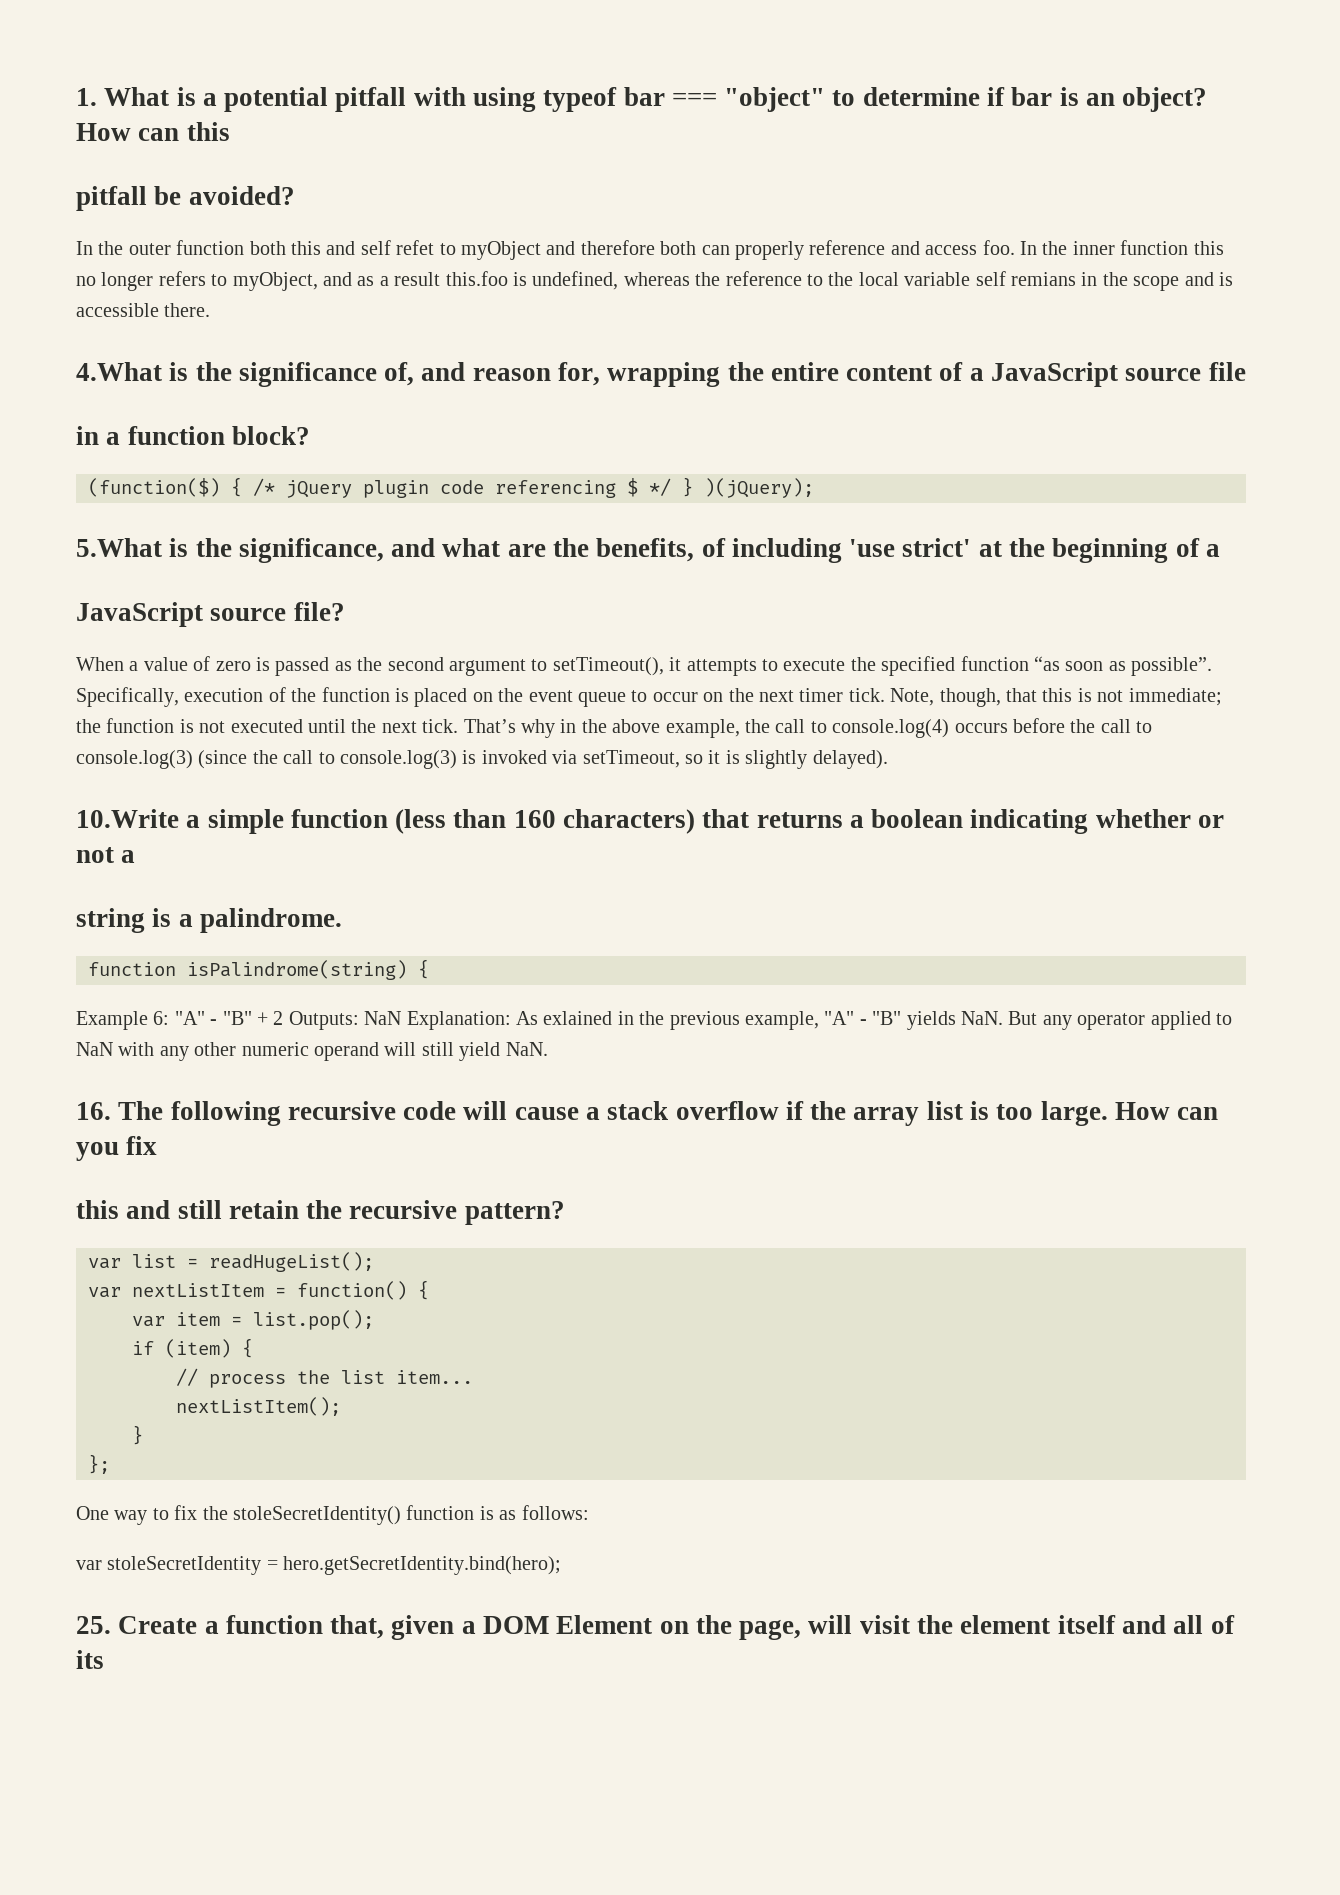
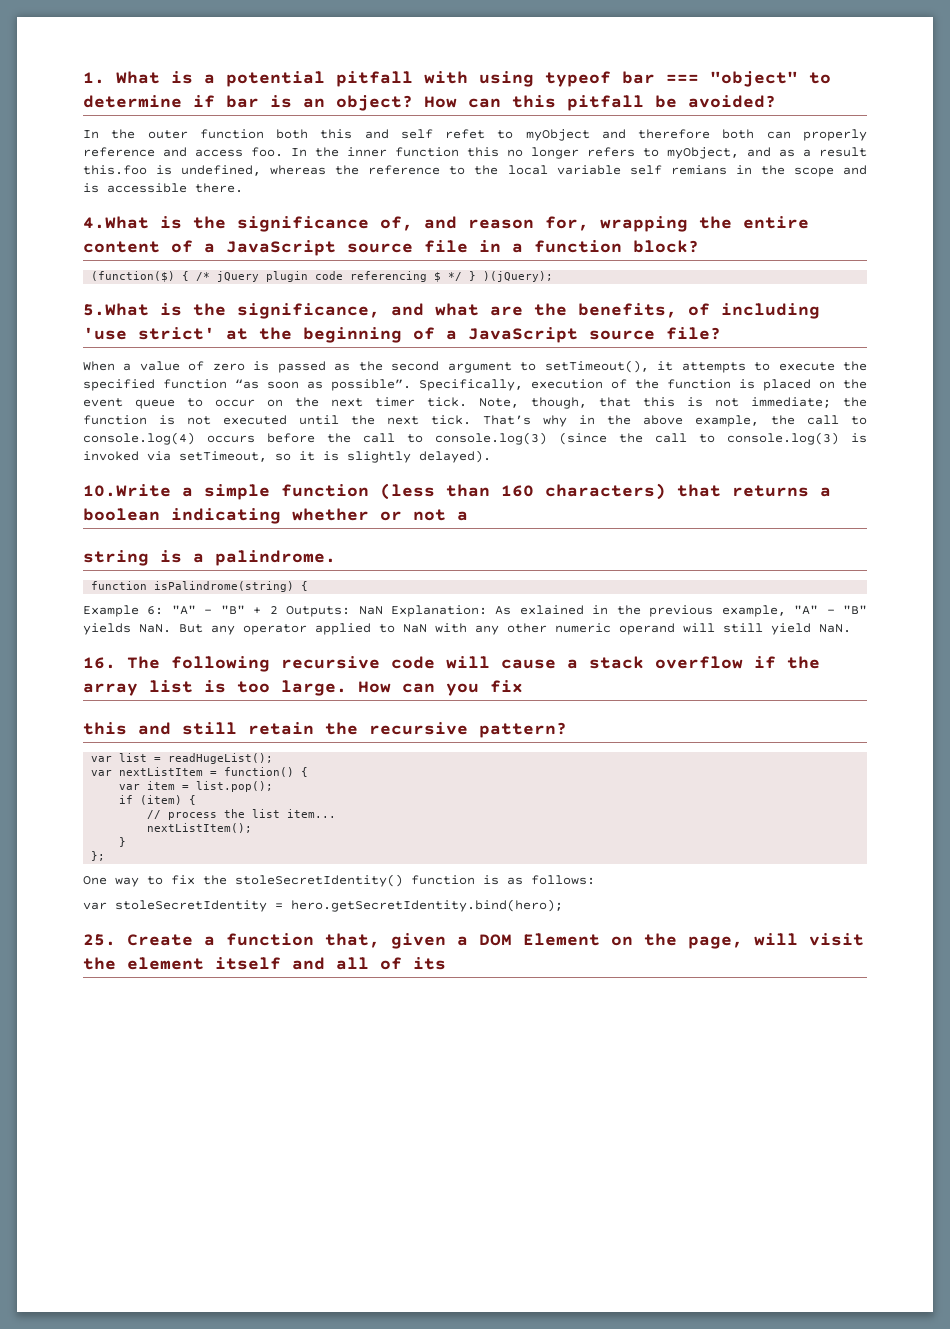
(230, 131) // -> (556, 101) none
(1246, 371) // -> (468, 246) none
(1220, 550) // -> (457, 335) none

